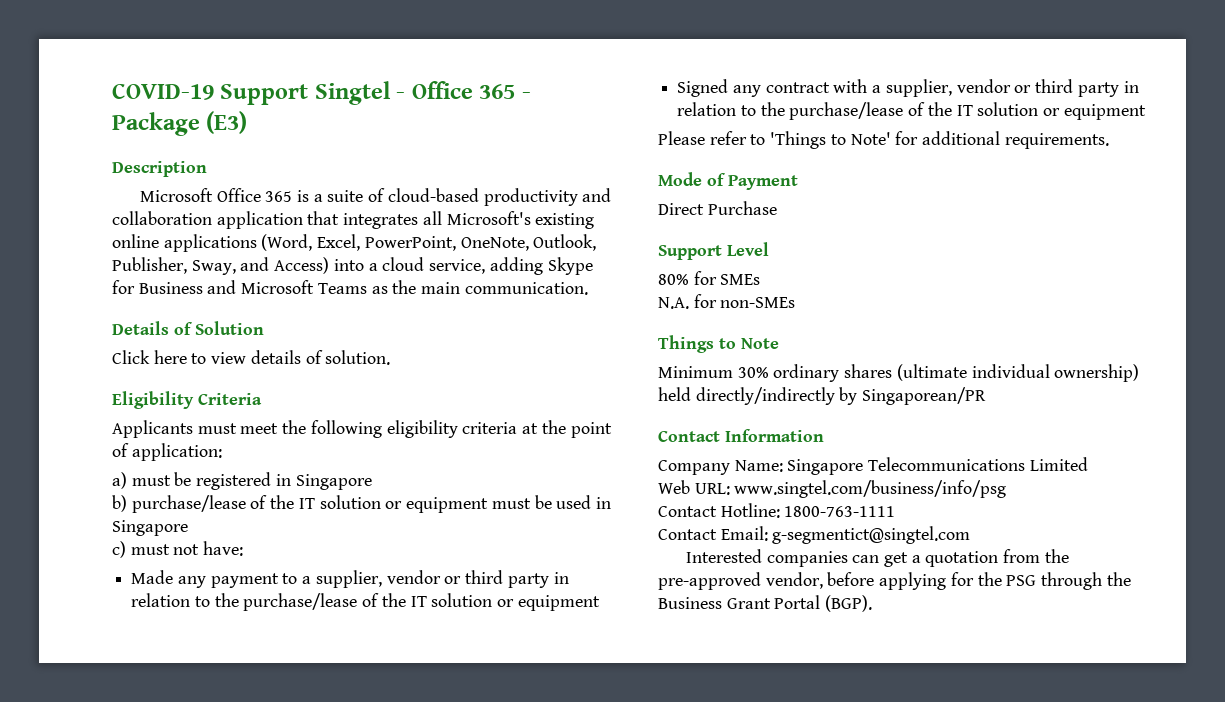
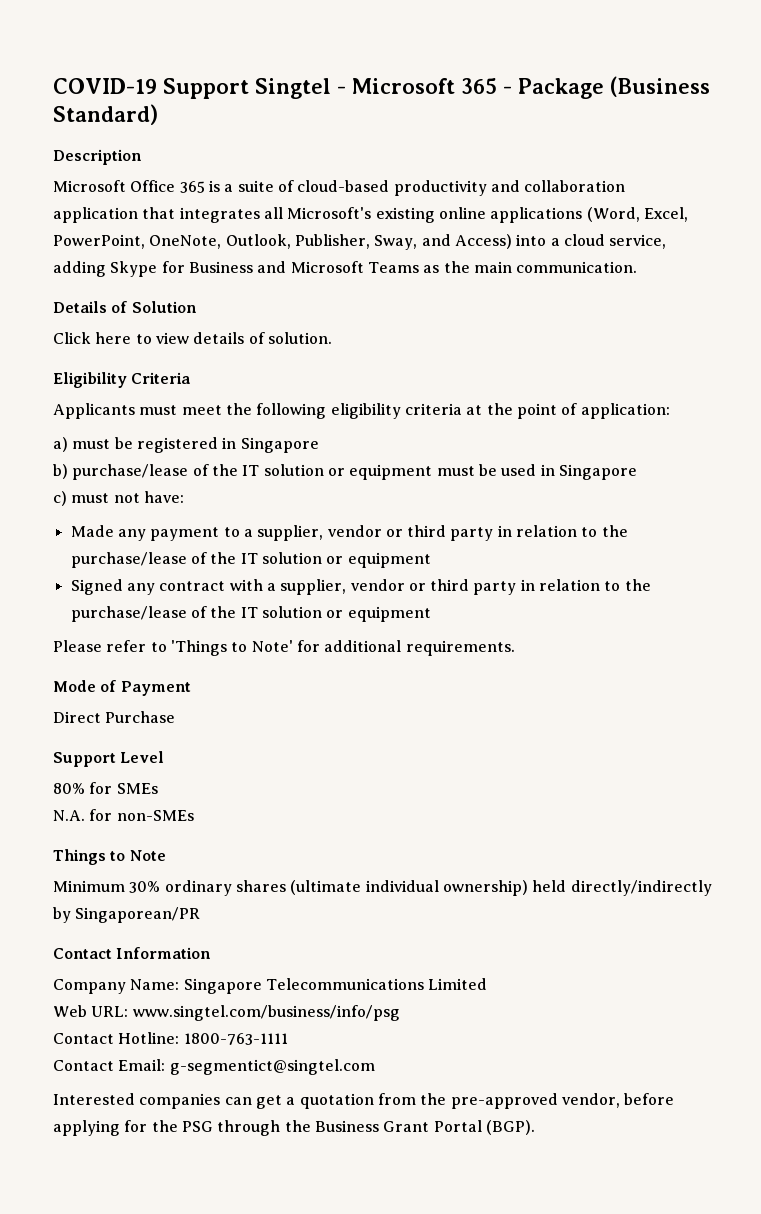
[411,81,473,99] Office -> [352,78,455,94] Microsoft
[206,111,248,134] (E3) -> [610,76,710,97] [53,104,158,125] (Business Standard)

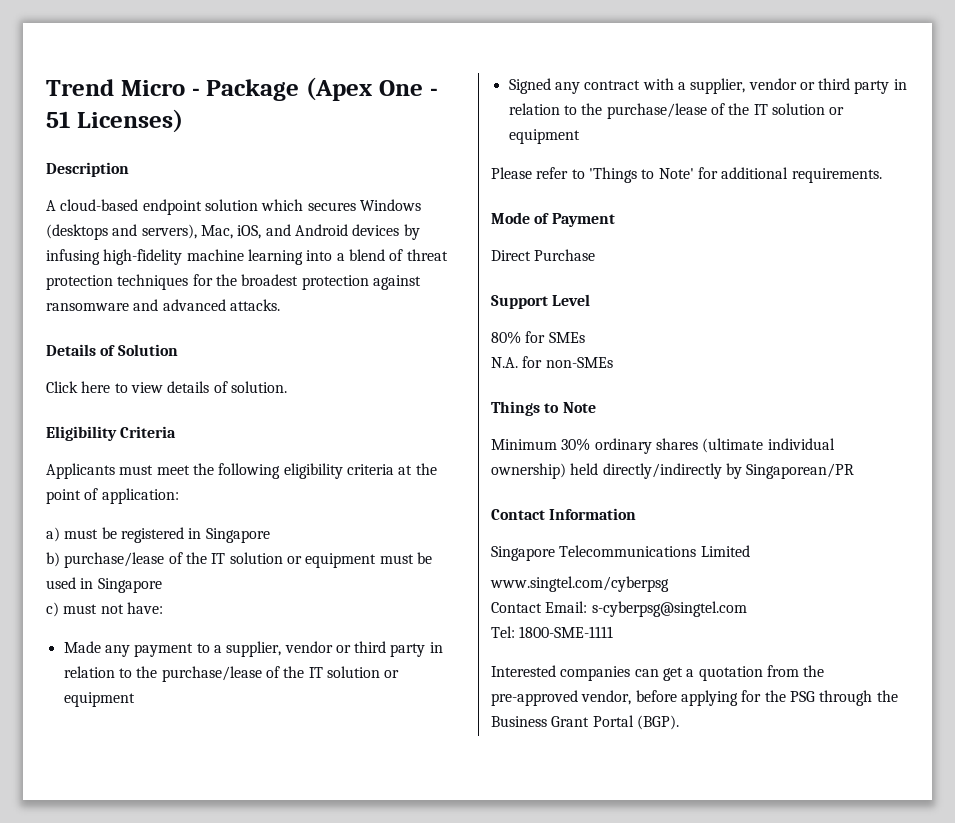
[53,76,710,99] [53,104,158,125] [53,149,142,165] [53,180,626,196] [53,207,688,223] [53,234,667,250] [53,261,638,277] COVID-19 Support Singtel - Microsoft 365 - Package (Business Standard) // Description // Microsoft Office 365 is a suite of cloud-based productivity and collaboration application that integrates all Microsoft's existing online applications (Word, Excel, PowerPoint, OneNote, Outlook, Publisher, Sway, and Access) into a cloud service, adding Skype for Business and Microsoft Teams as the main communication. -> [46,77,438,101] [46,109,183,133] [46,162,129,177] [46,199,421,215] [46,224,420,240] [46,249,448,265] [46,274,421,290] [46,299,280,311] Trend Micro - Package (Apex One - 51 Licenses) // Description // A cloud-based endpoint solution which secures Windows (desktops and servers), Mac, iOS, and Android devices by infusing high-fidelity machine learning into a blend of threat protection techniques for the broadest protection against ransomware and advanced attacks.
[53,979,180,994] Company Name: -> (637, 514) none
[53,1005,400,1021] [53,1032,288,1045] Web URL: www.singtel.com/business/info/psg // Contact Hotline: 1800-763-1111 -> [490,576,669,592] www.singtel.com/cyberpsg
[169,1059,375,1075] g-segmentict@singtel.com -> [591,601,747,617] [491,626,614,638] s-cyberpsg@singtel.com // Tel: 1800-SME-1111

